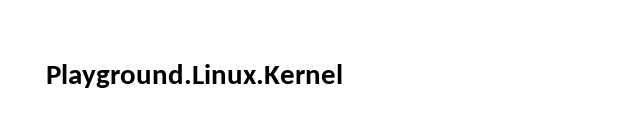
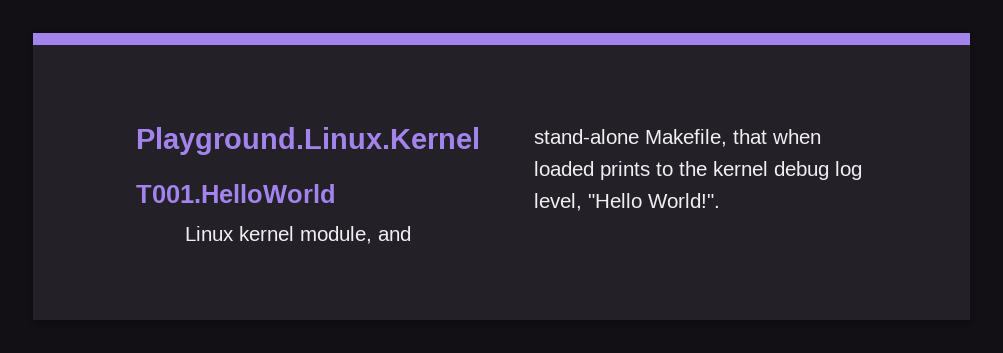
(343, 76) none -> [136,184,336,203] [184,226,411,244] [534,129,821,147] [534,161,862,180] [534,193,720,211] // T001.HelloWorld // Linux kernel module, and stand-alone Makefile, that when loaded prints to the kernel debug log level, "Hello World!".

